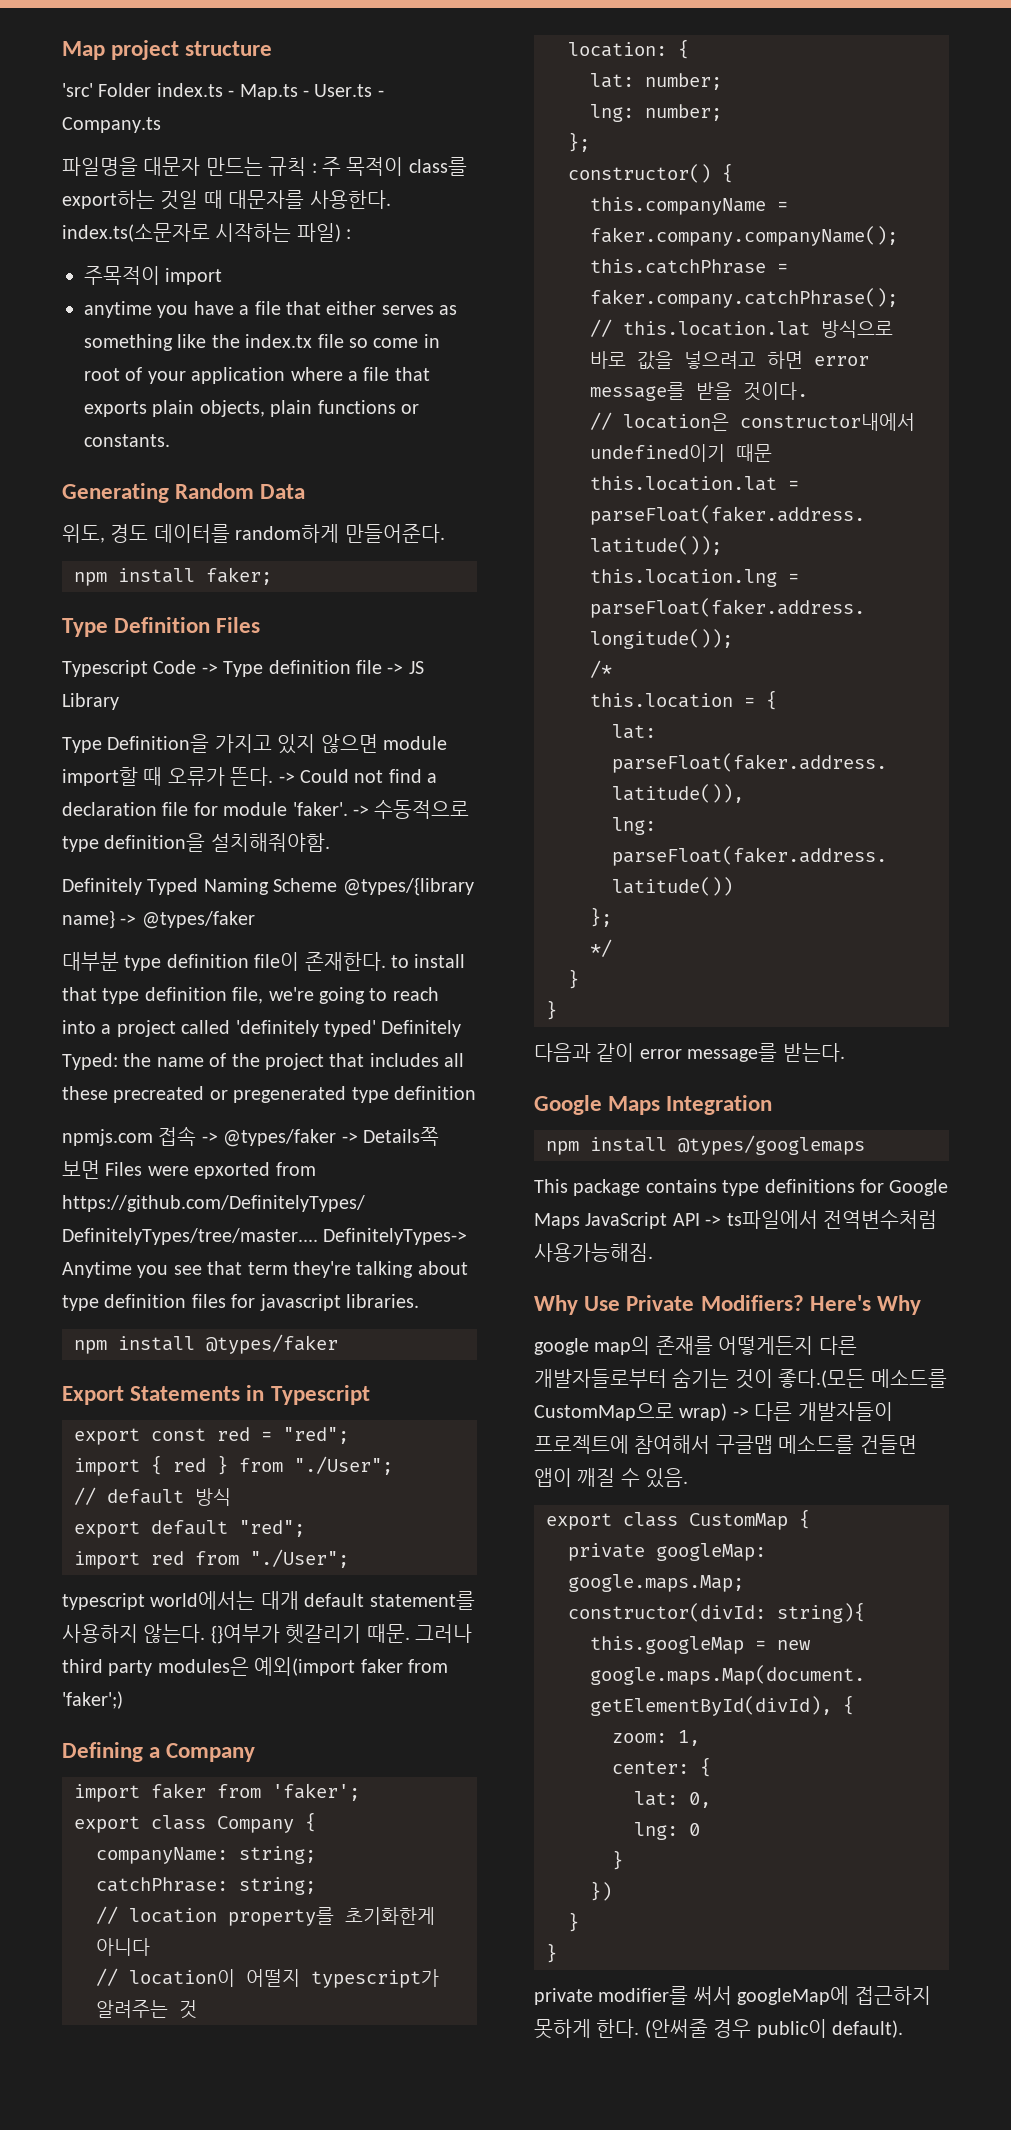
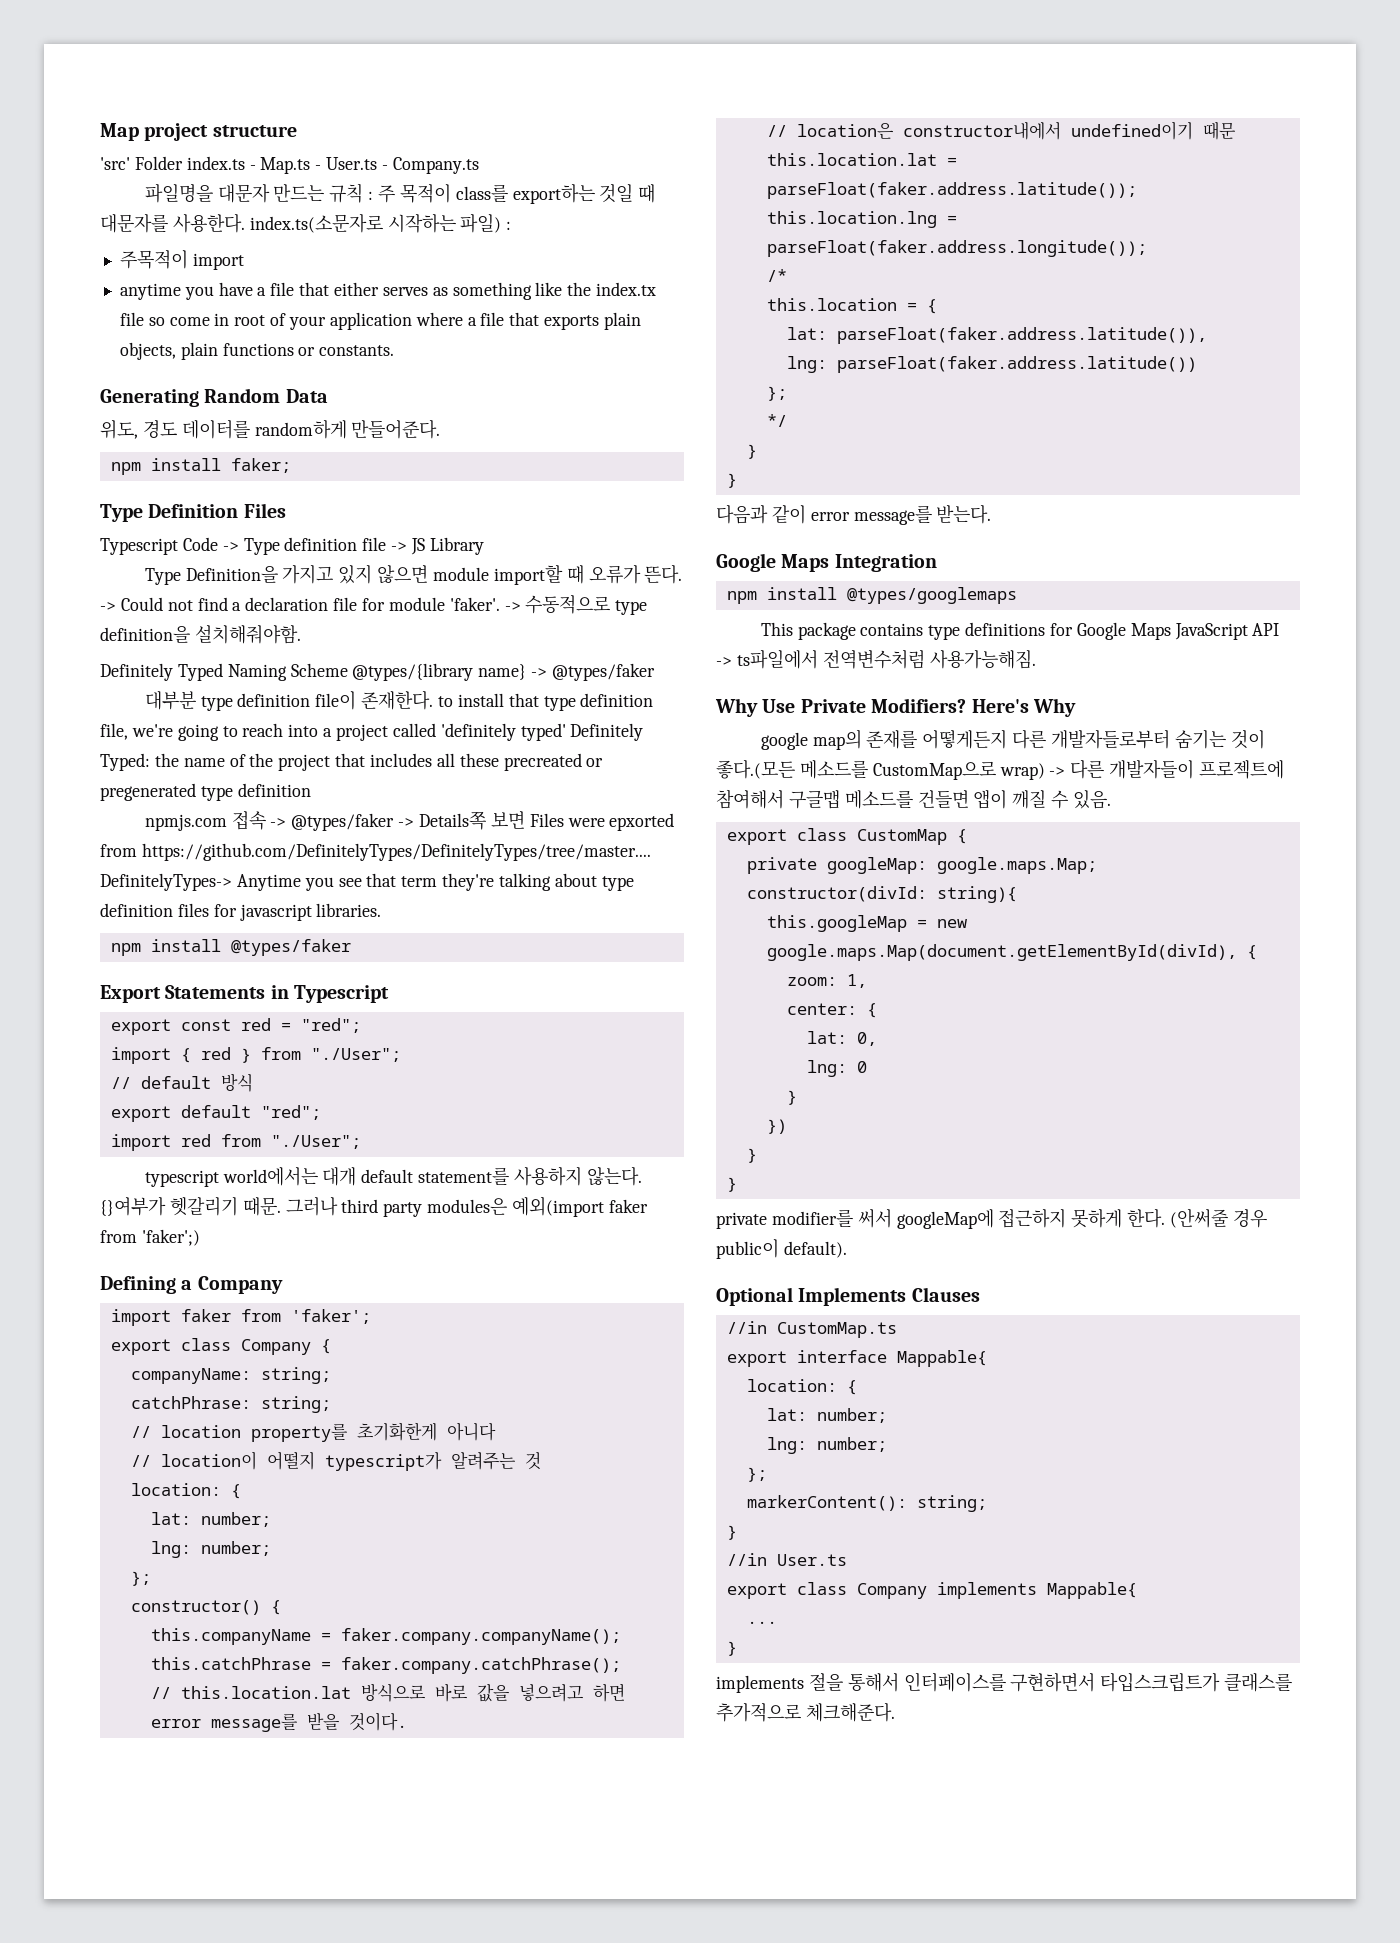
(903, 2029) none -> [716,1287,980,1306] [726,1321,897,1338] [726,1350,987,1367] [746,1379,857,1395] [766,1408,887,1423] [766,1437,887,1454] [746,1467,767,1482] [746,1495,987,1512] [726,1525,737,1540] [726,1553,847,1566] [726,1582,1137,1599] [746,1621,777,1624] [726,1641,737,1656] [716,1672,1293,1693] [716,1702,895,1722] // Optional Implements Clauses // //in CustomMap.ts // export interface Mappable{ // location: { // lat: number; // lng: number; // }; // markerContent(): string; // } // //in User.ts // export class Company implements Mappable{ // ... // } // implements 절을 통해서 인터페이스를 구현하면서 타입스크립트가 클래스를 추가적으로 체크해준다.

